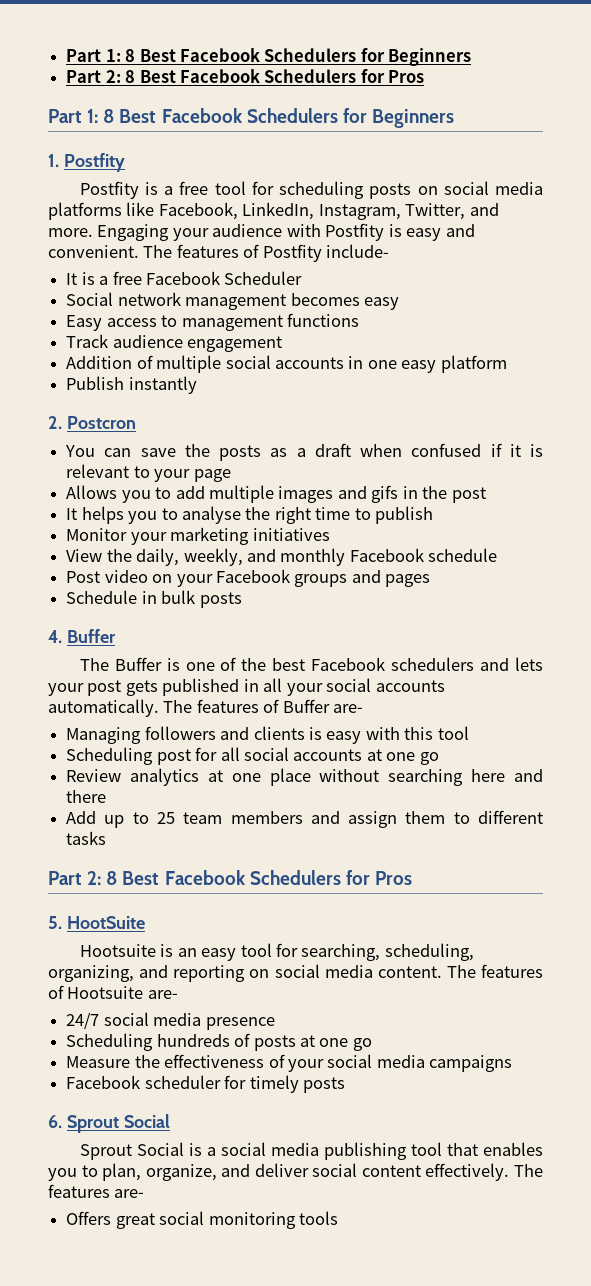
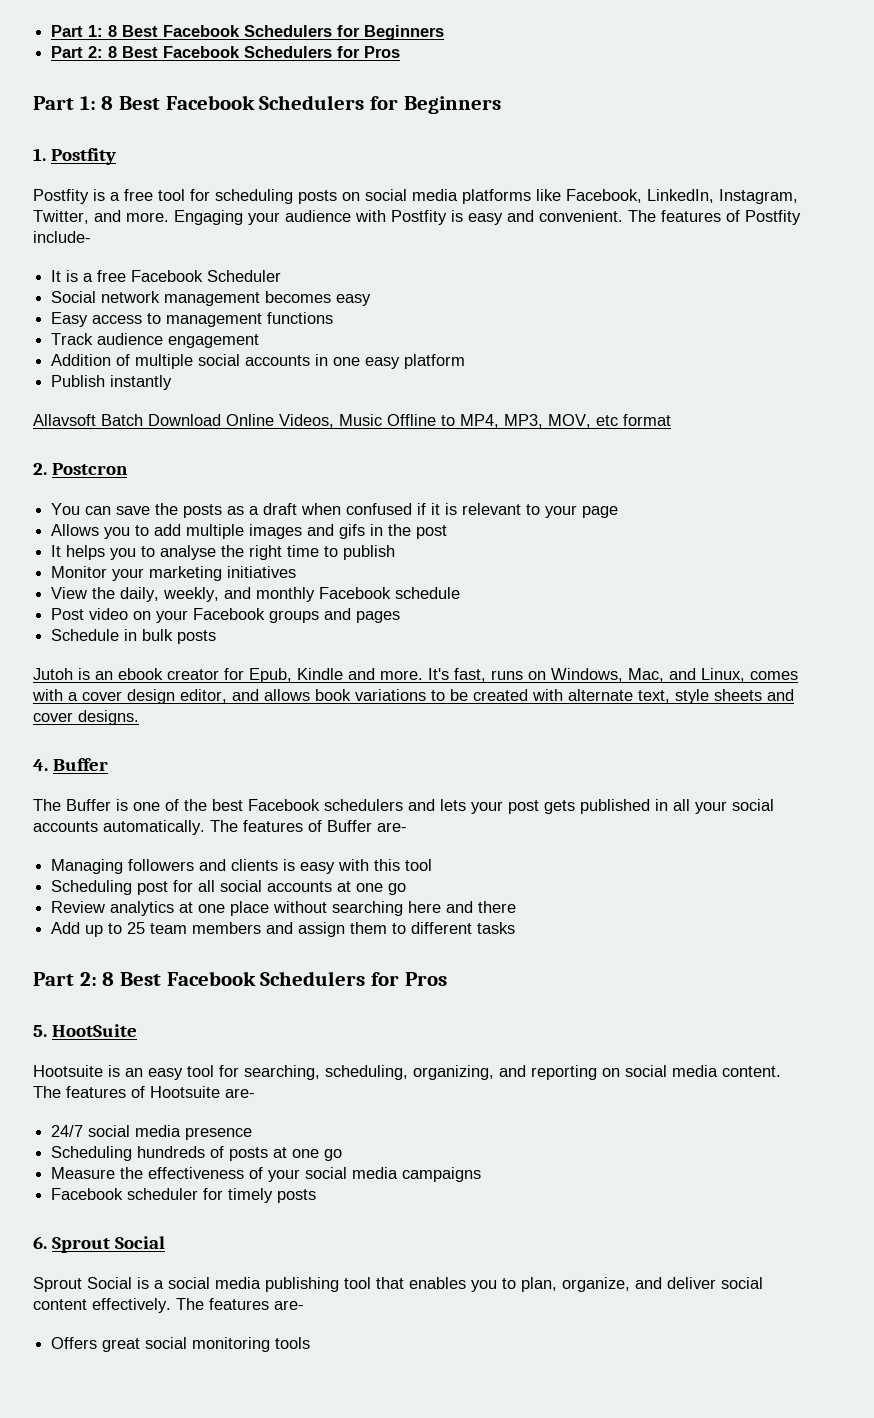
(197, 385) none -> [33,414,671,428] // Allavsoft Batch Download Online Videos, Music Offline to MP4, MP3, MOV, etc format
(242, 600) none -> [33,668,798,683] [32,689,794,704] [33,710,139,725] // Jutoh is an ebook creator for Epub, Kindle and more. It's fast, runs on Windows, Mac, and Linux, comes with a cover design editor, and allows book variations to be created with alternate text, style sheets and cover designs.

